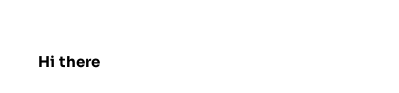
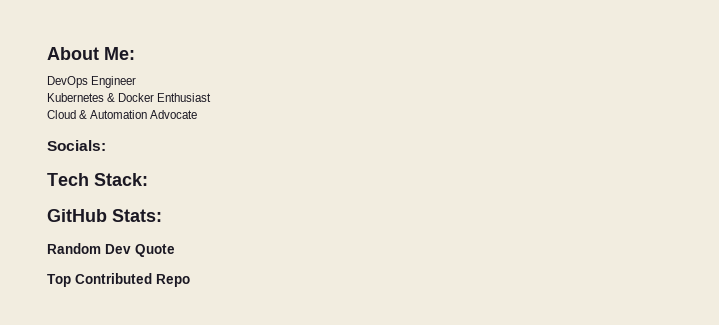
[38,55,101,68] Hi there -> [47,47,135,60] [47,76,137,88] [47,93,212,102] [47,110,198,119] [47,140,106,151] [47,173,148,186] [47,209,162,222] [47,243,175,257] [47,273,190,287] About Me: // DevOps Engineer // Kubernetes & Docker Enthusiast // Cloud & Automation Advocate // Socials: // Tech Stack: // GitHub Stats: // Random Dev Quote // Top Contributed Repo

